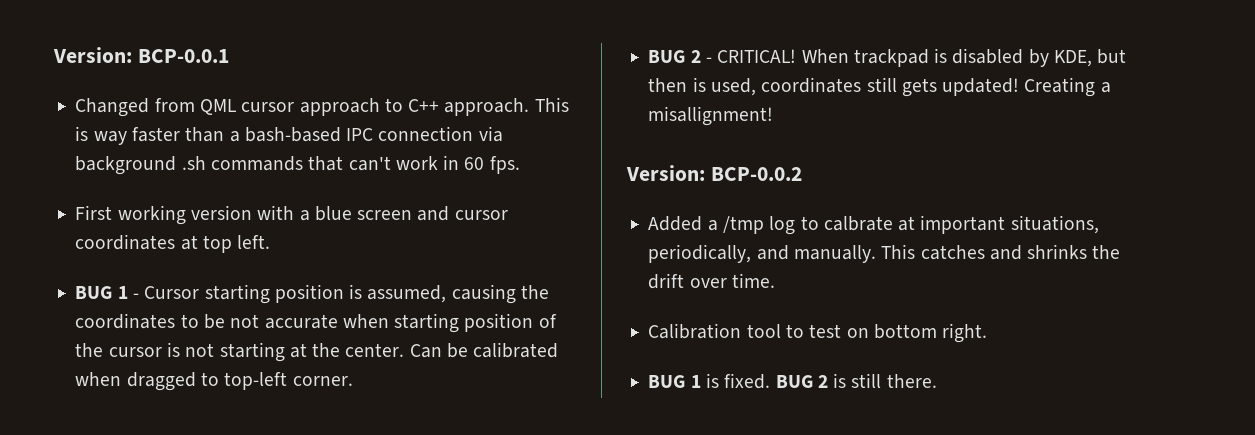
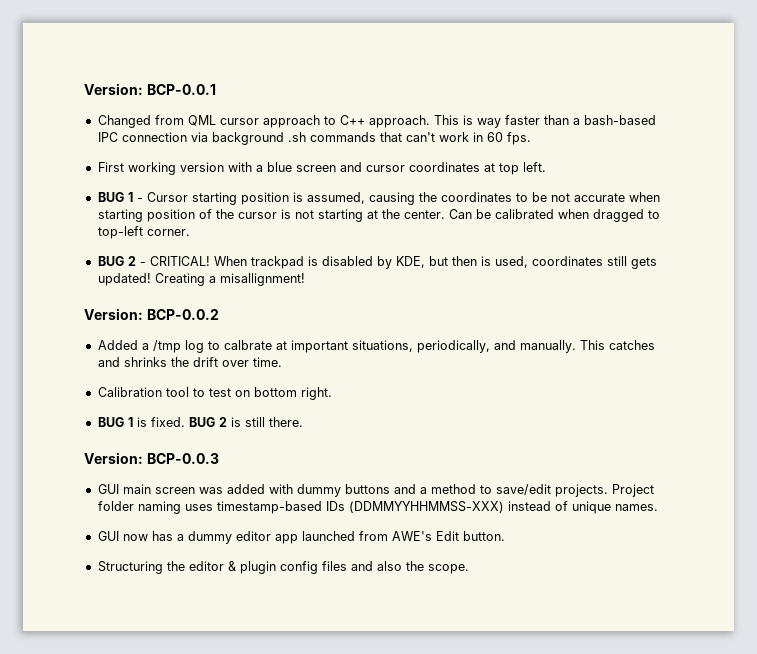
(937, 381) none -> [84,452,219,464] [97,484,654,497] [97,501,658,514] [97,531,505,544] [97,561,469,574] // Version: BCP-0.0.3 // GUI main screen was added with dummy buttons and a method to save/edit projects. Project folder naming uses timestamp-based IDs (DDMMYYHHMMSS-XXX) instead of unique names. // GUI now has a dummy editor app launched from AWE's Edit button. // Structuring the editor & plugin config files and also the scope.

